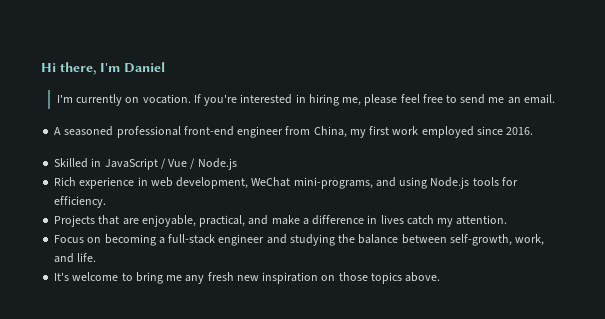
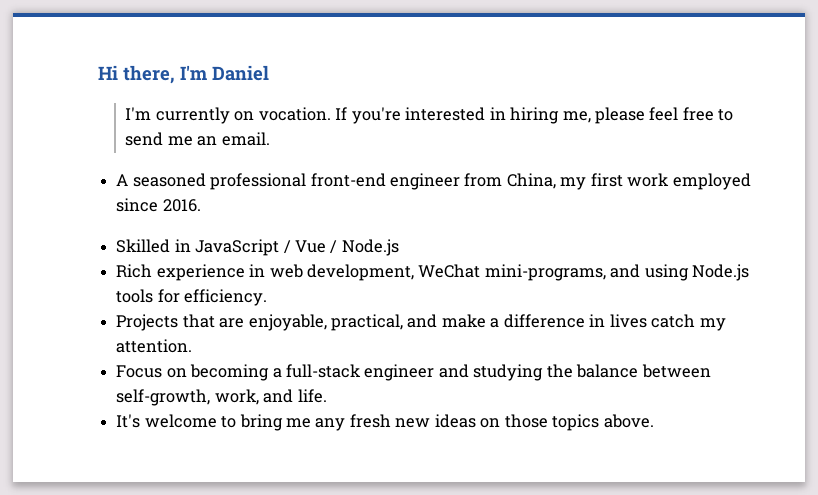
[262,272,319,284] inspiration -> [434,414,476,428] ideas

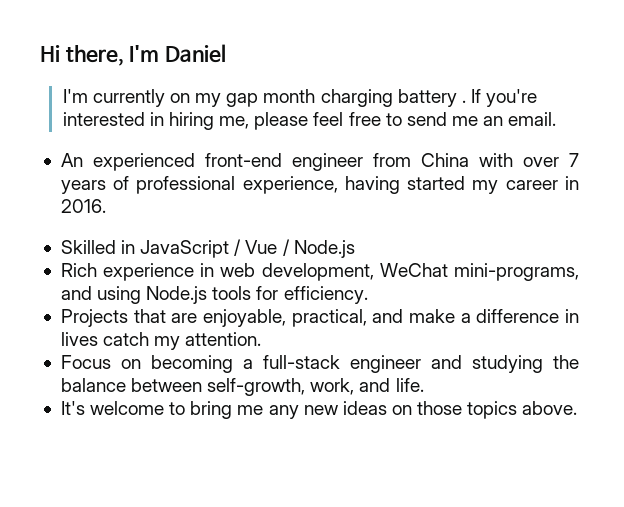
[258,107,331,121] vocation. -> [195,89,466,107] my gap month charging battery .
[116,173,751,190] [116,198,159,212] A seasoned professional front-end engineer from China, my first work employed since -> [60,153,579,171] [60,176,579,194] An experienced front-end engineer from China with over 7 years of professional experience, having started my career in
[349,414,391,428] fresh -> (299, 412) none

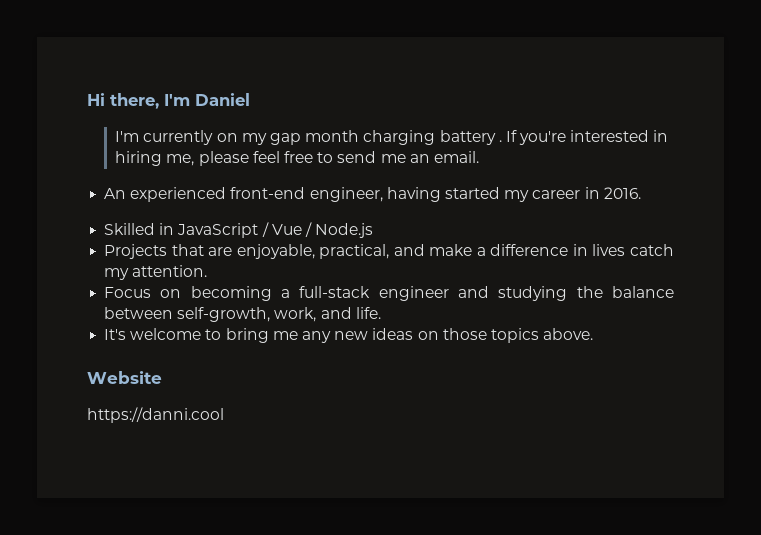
[291,153,579,171] [60,176,338,194] engineer from China with over 7 years of professional experience, -> [309,187,383,202] engineer,
[60,263,579,281] [60,286,368,304] // Rich experience in web development, WeChat mini-programs, and using Node.js tools for efficiency. -> (374, 230) none
(578, 408) none -> [87,371,162,384] [87,407,224,423] // Website // https://danni.cool

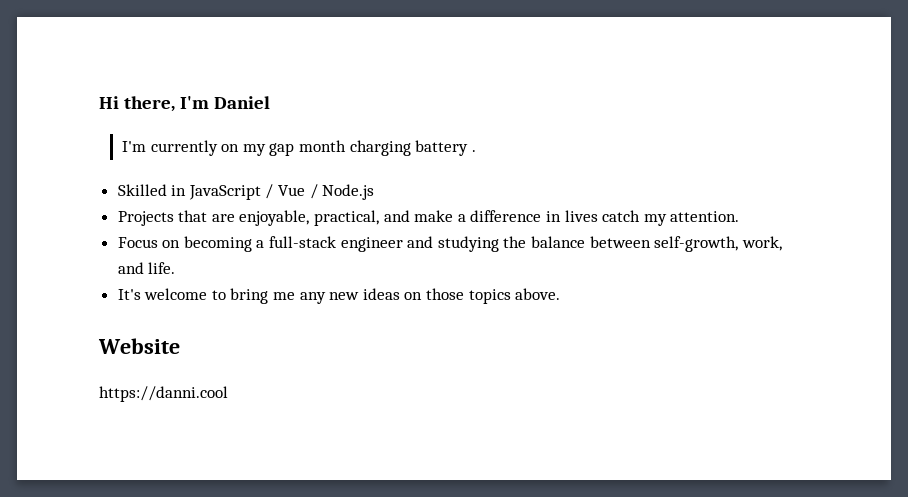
[505,130,669,145] [115,151,479,166] [104,187,641,202] If you're interested in hiring me, please feel free to send me an email. // An experienced front-end engineer, having started my career in 2016. -> (476, 151) none

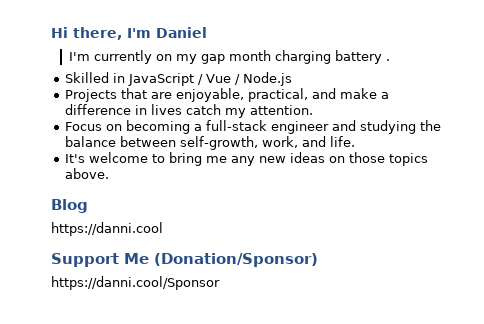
[98,338,180,354] Website -> [51,199,88,213] Blog
(228, 394) none -> [51,253,318,267] [51,276,220,290] // Support Me (Donation/Sponsor) // https://danni.cool/Sponsor

